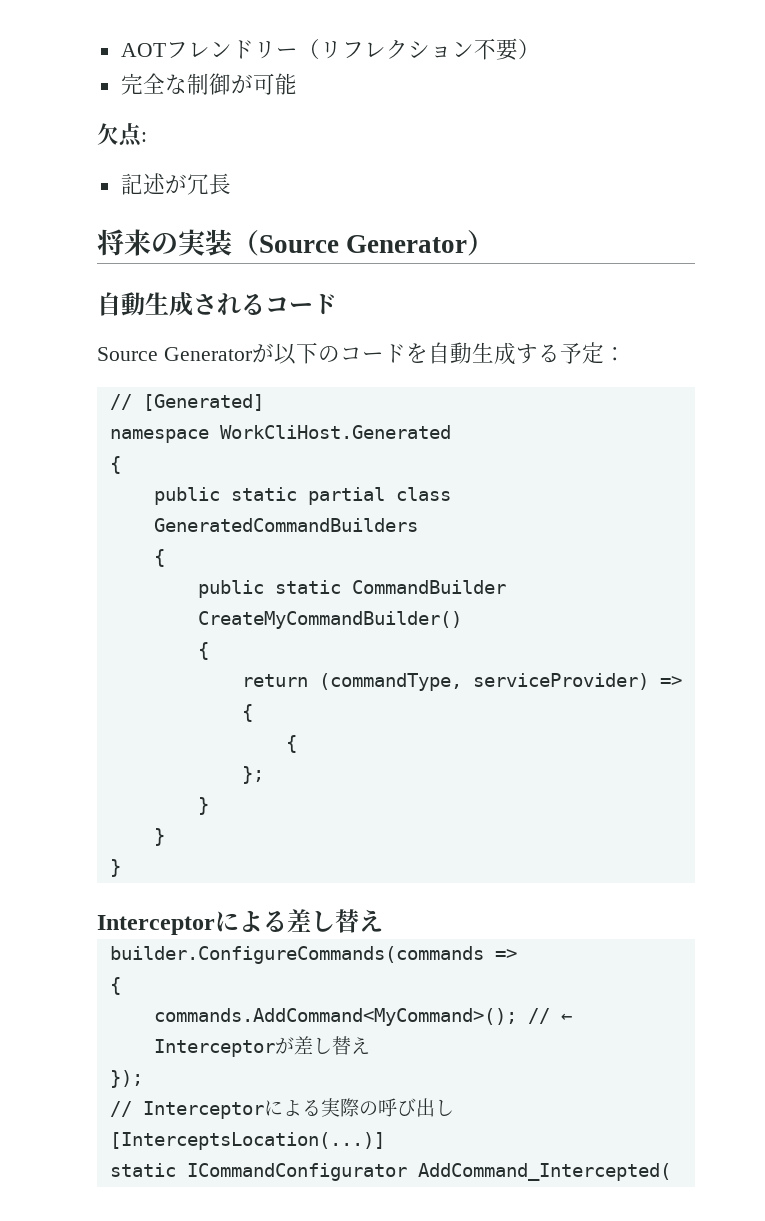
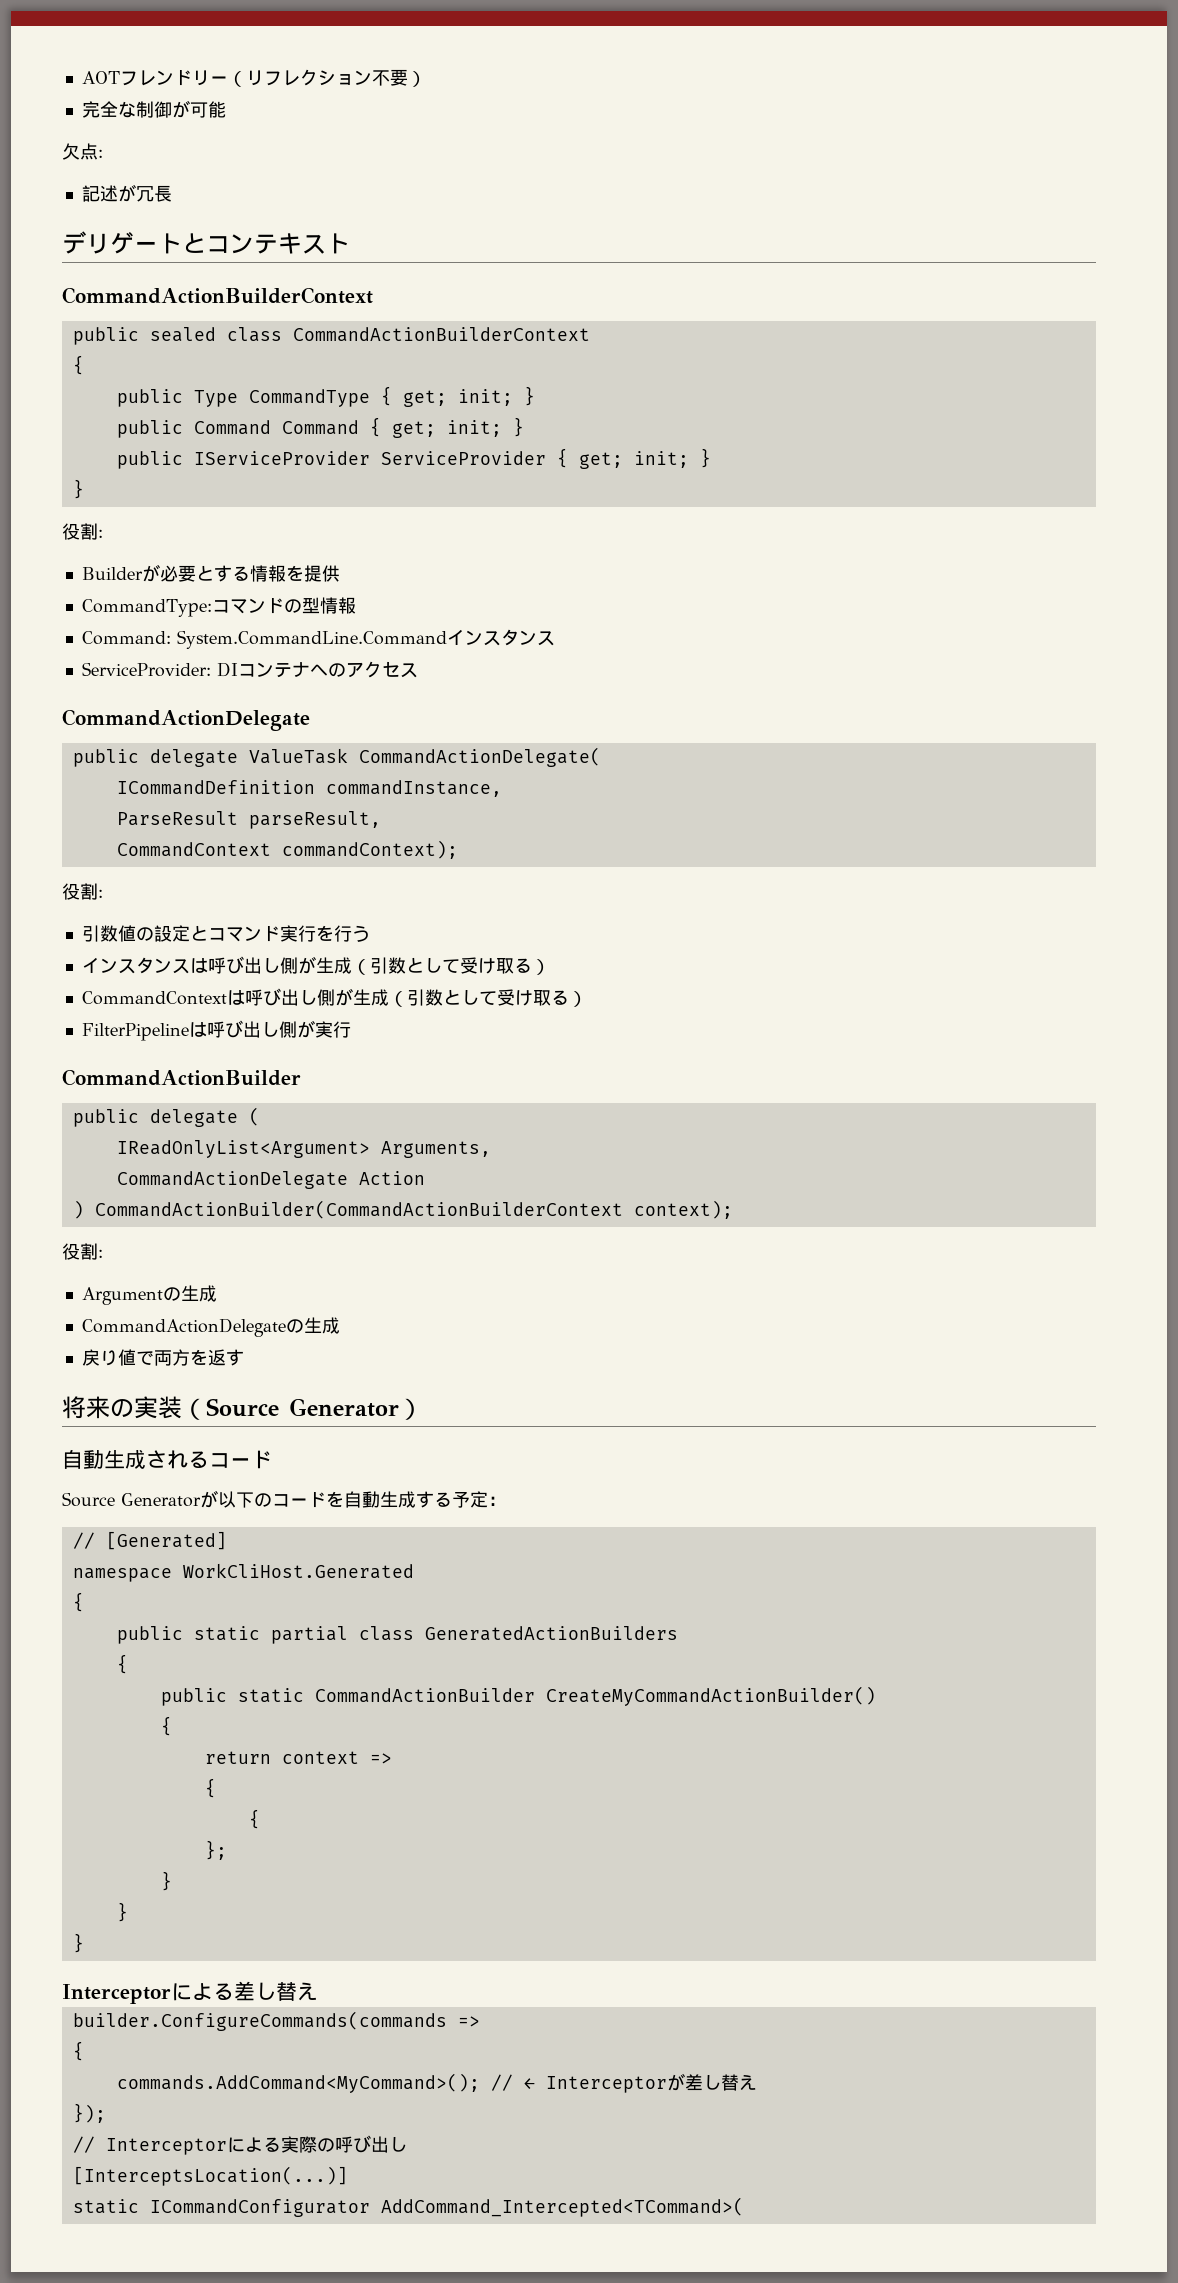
(231, 184) none -> [62,231,350,254] [62,287,373,304] [72,327,590,345] [72,355,84,375] [116,386,535,407] [116,417,524,438] [116,448,711,469] [72,479,84,499] [62,523,103,540] [81,564,340,582] [81,597,356,617] [81,629,555,649] [81,661,418,678] [62,709,310,731] [72,747,601,767] [116,780,502,797] [116,811,381,829] [116,840,458,859] [62,883,103,900] [81,925,370,942] [81,956,550,975] [81,988,587,1007] [81,1020,351,1041] [62,1069,301,1086] [72,1107,260,1127] [116,1140,491,1158] [116,1171,425,1189] [72,1200,733,1219] [62,1243,103,1260] [81,1285,217,1305] [81,1317,340,1337] [81,1349,244,1366] // デリゲートとコンテキスト // CommandActionBuilderContext // public sealed class CommandActionBuilderContext // { // public Type CommandType { get; init; } // public Command Command { get; init; } // public IServiceProvider ServiceProvider { get; init; } // } // 役割: // Builderが必要とする情報を提供 // CommandType:コマンドの型情報 // Command: System.CommandLine.Commandインスタンス // ServiceProvider: DIコンテナへのアクセス // CommandActionDelegate // public delegate ValueTask CommandActionDelegate( // ICommandDefinition commandInstance, // ParseResult parseResult, // CommandContext commandContext); // 役割: // 引数値の設定とコマンド実行を行う // インスタンスは呼び出し側が生成（引数として受け取る） // CommandContextは呼び出し側が生成（引数として受け取る） // FilterPipelineは呼び出し側が実行 // CommandActionBuilder // public delegate ( // IReadOnlyList<Argument> Arguments, // CommandActionDelegate Action // ) CommandActionBuilder(CommandActionBuilderContext context); // 役割: // Argumentの生成 // CommandActionDelegateの生成 // 戻り値で両方を返す
[153,518,418,532] [153,549,165,567] [197,580,506,598] [197,611,462,629] GeneratedCommandBuilders // { // public static CommandBuilder CreateMyCommandBuilder() -> [424,1626,678,1641] [116,1654,128,1674] [160,1686,876,1706] GeneratedActionBuilders // { // public static CommandActionBuilder CreateMyCommandActionBuilder()
[318,673,649,691] (commandType, serviceProvider) -> [281,1751,359,1764] context
[417,1163,671,1181] AddCommand_Intercepted( -> [380,2197,744,2217] AddCommand_Intercepted<TCommand>(

